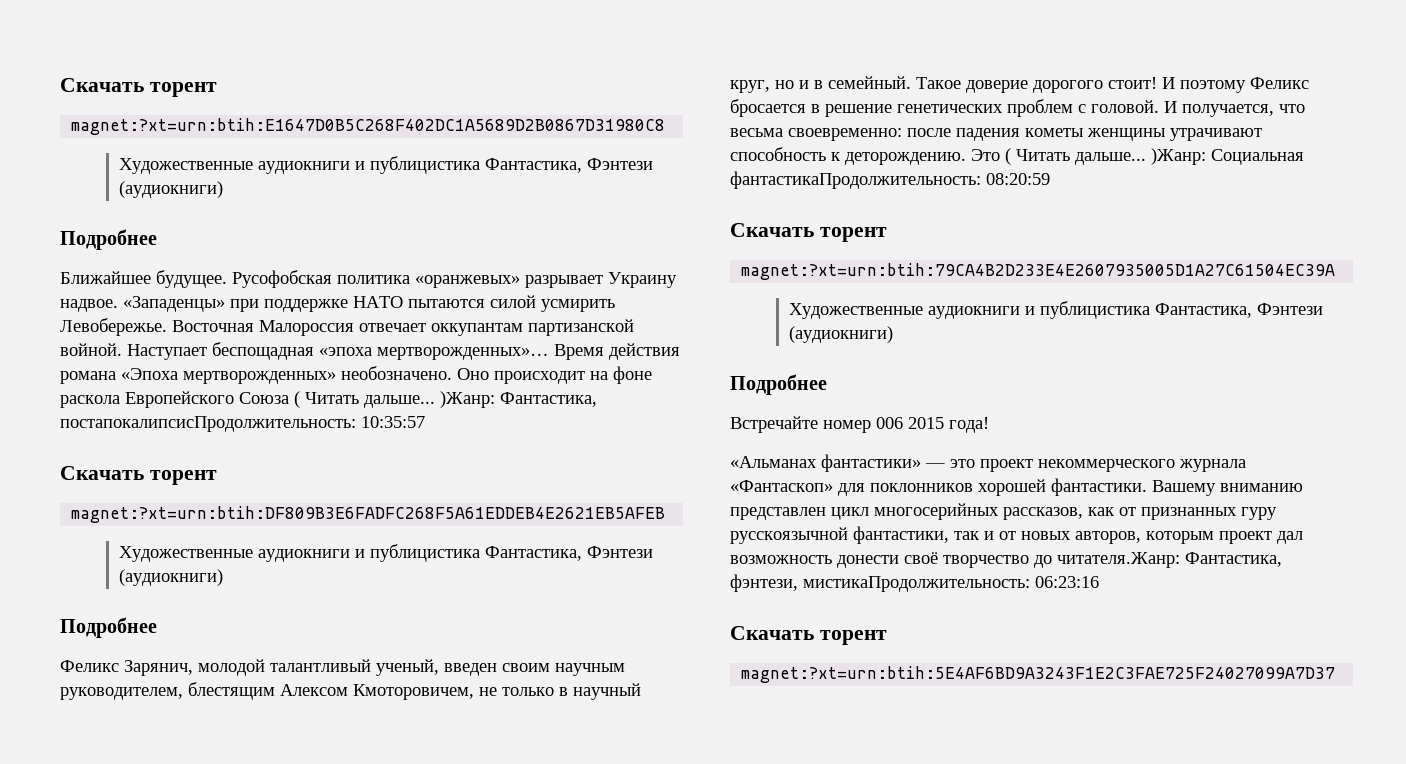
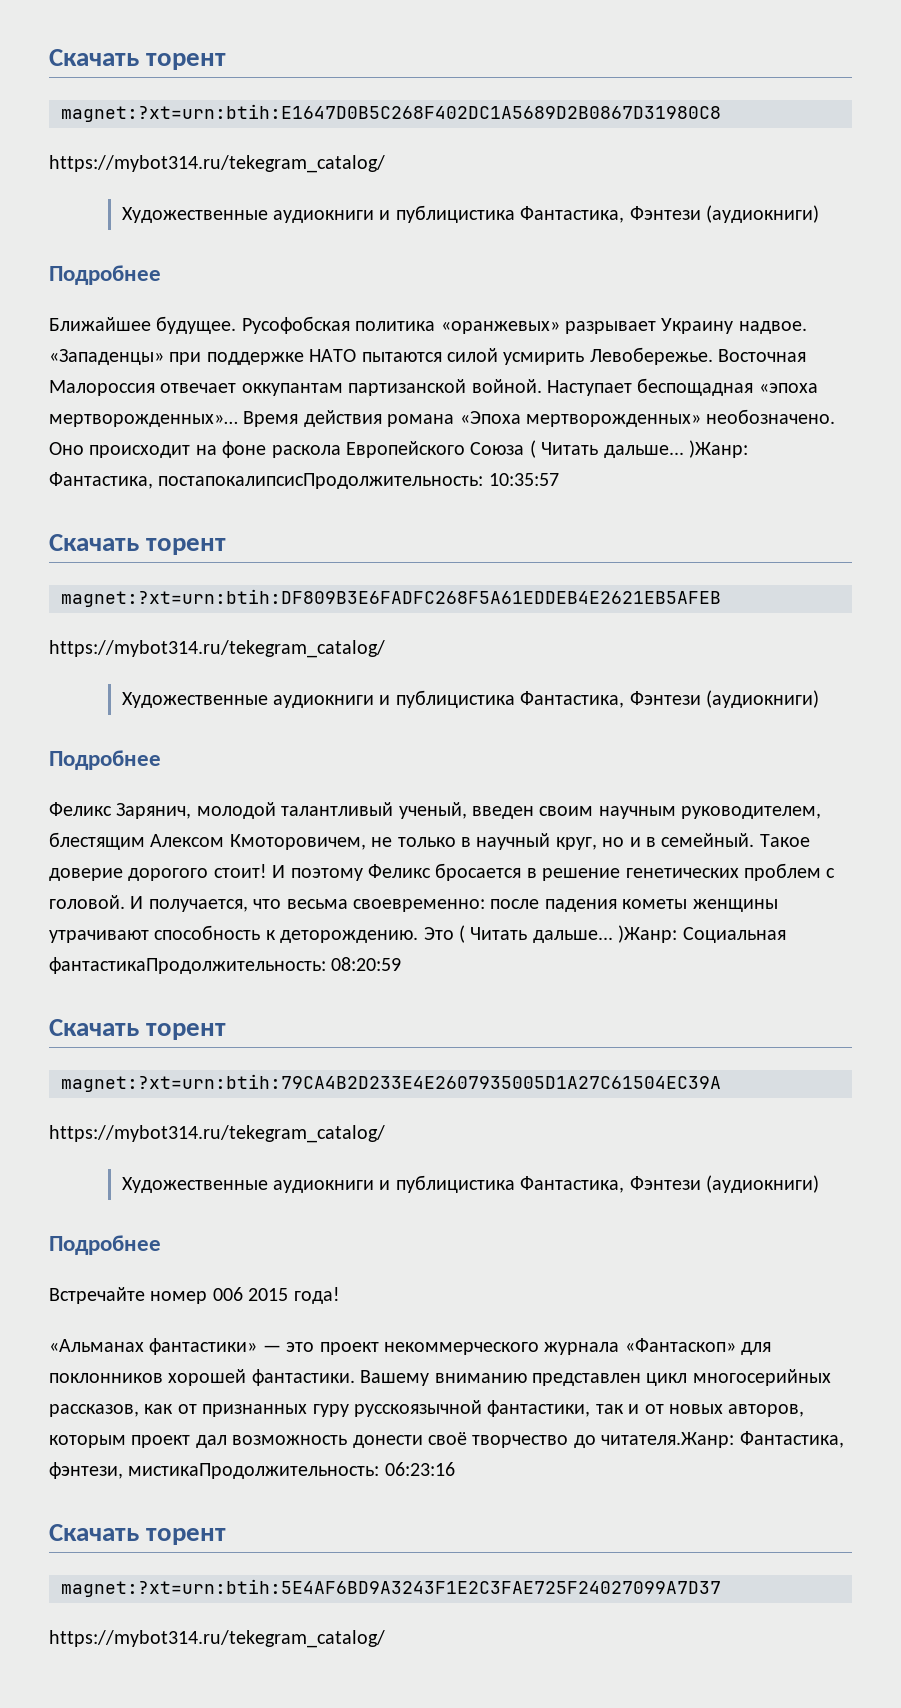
(666, 126) none -> [49,155,385,173] // https://mybot314.ru/tekegram_catalog/
(666, 514) none -> [49,640,385,658] // https://mybot314.ru/tekegram_catalog/
(1336, 271) none -> [49,1125,385,1143] // https://mybot314.ru/tekegram_catalog/
(1336, 674) none -> [49,1630,385,1648] // https://mybot314.ru/tekegram_catalog/

